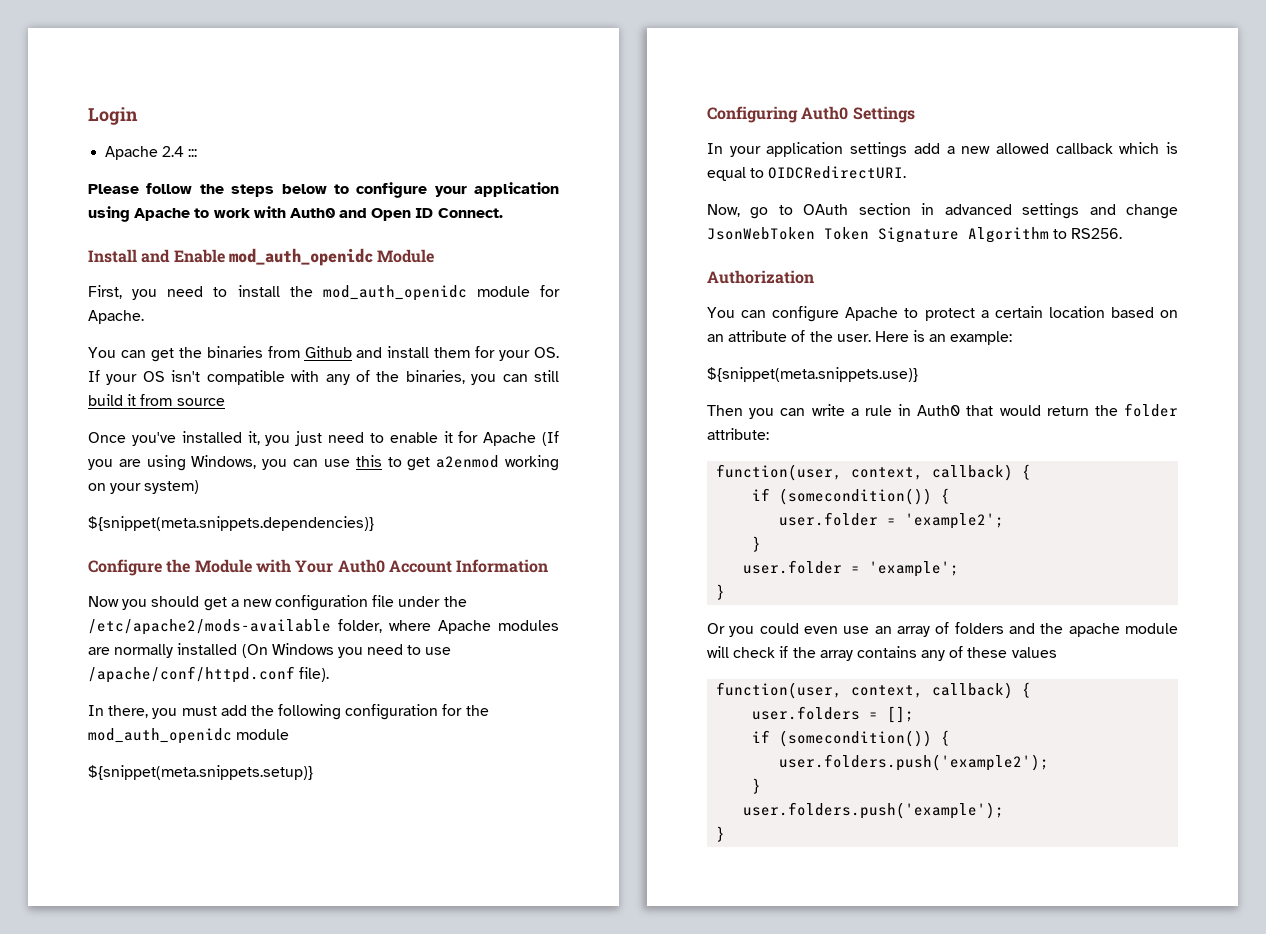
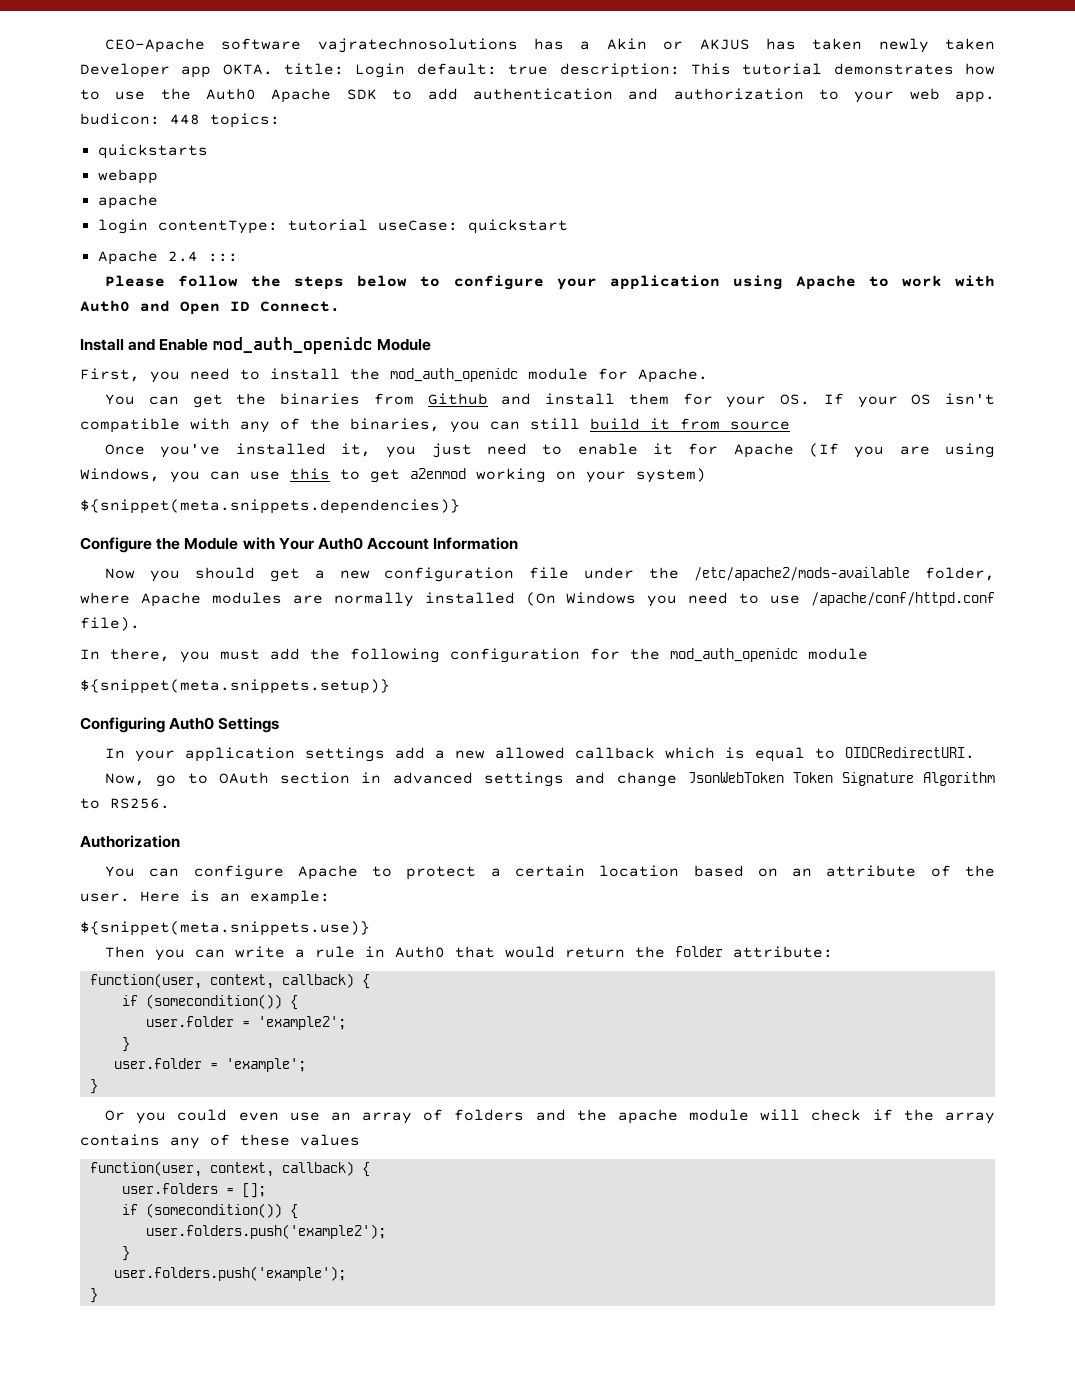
[88,107,138,125] Login -> [105,38,995,53] [80,63,996,78] [80,88,996,103] [80,113,280,128] [97,144,208,159] [97,169,158,184] [97,194,158,209] [97,219,568,234] CEO-Apache software vajratechnosolutions has a Akin or AKJUS has taken newly taken Developer app OKTA. title: Login default: true description: This tutorial demonstrates how to use the Auth0 Apache SDK to add authentication and authorization to your web app. budicon: 448 topics: // quickstarts // webapp // apache // login contentType: tutorial useCase: quickstart

